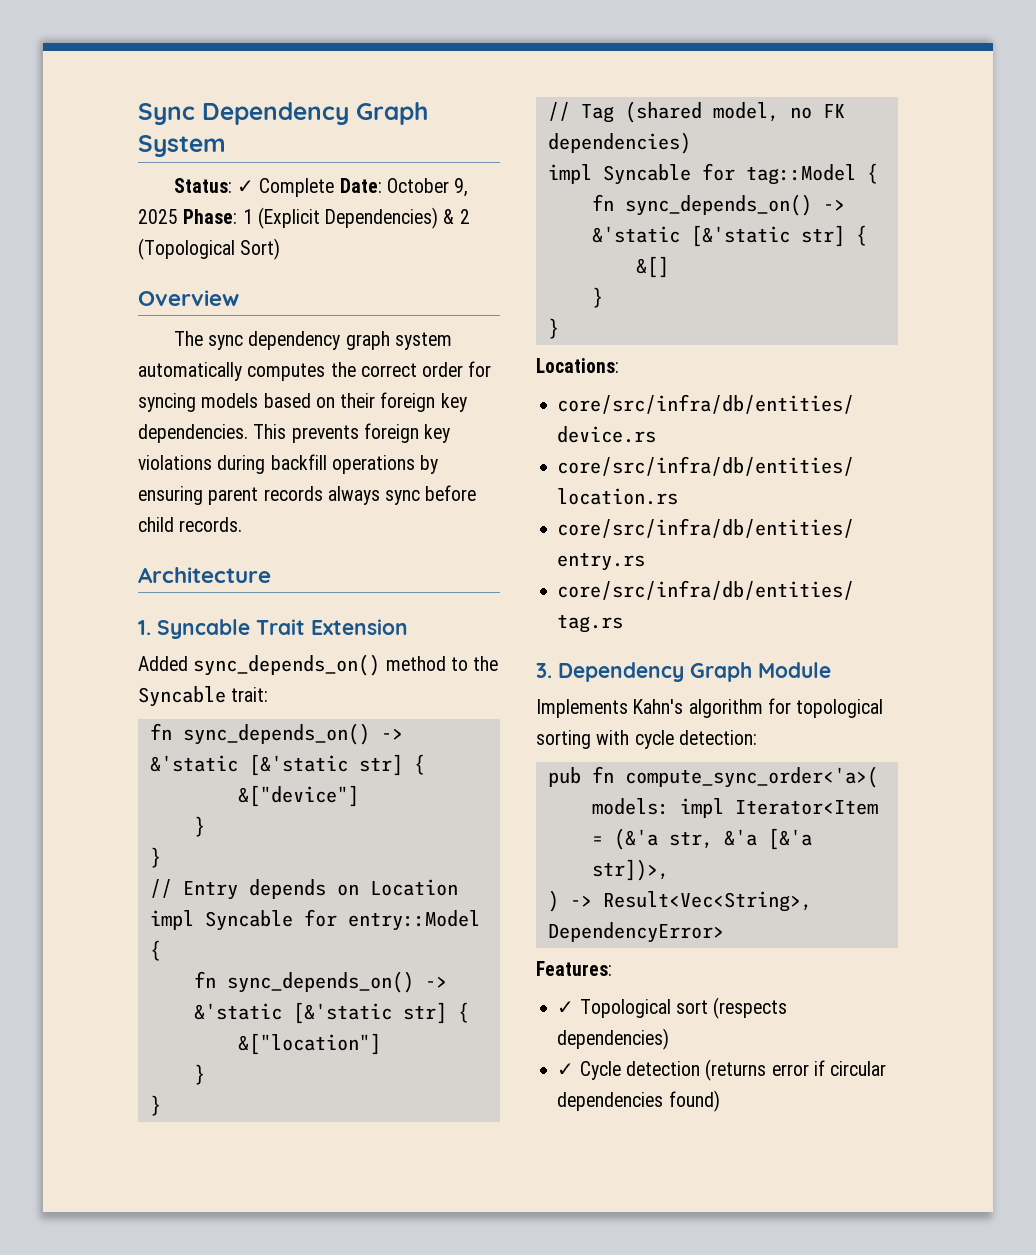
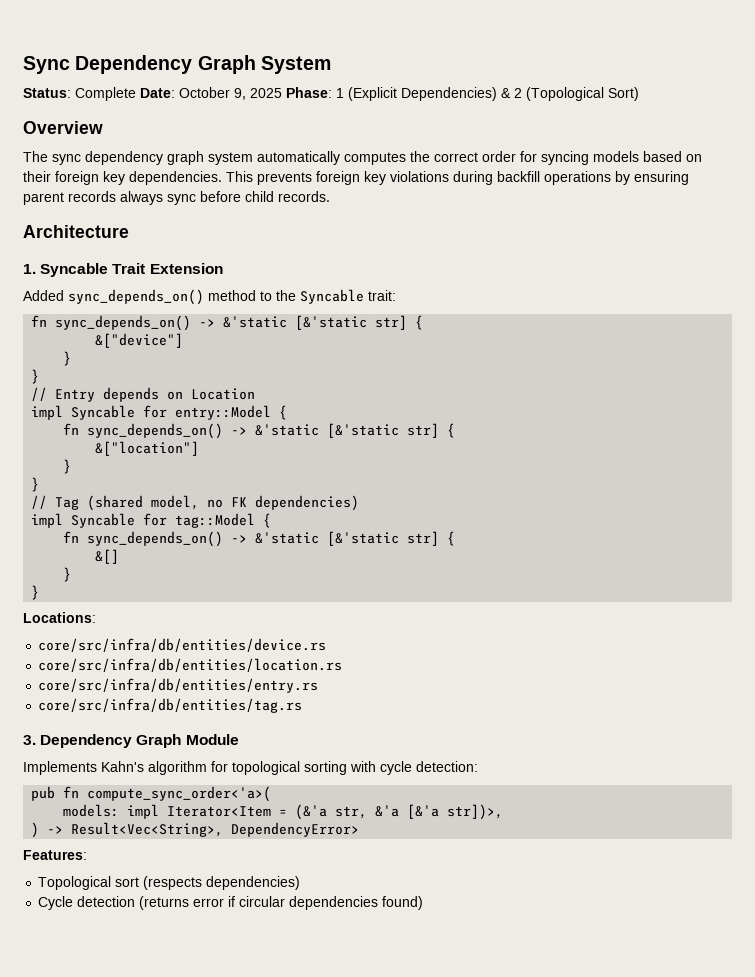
[237,180,255,193] ✓ -> (71, 93) none
[557,1001,575,1014] ✓ -> (87, 855) none
[557,1063,575,1076] ✓ -> (301, 883) none

